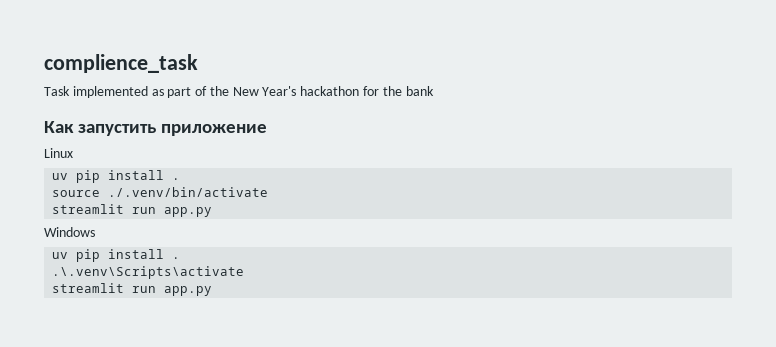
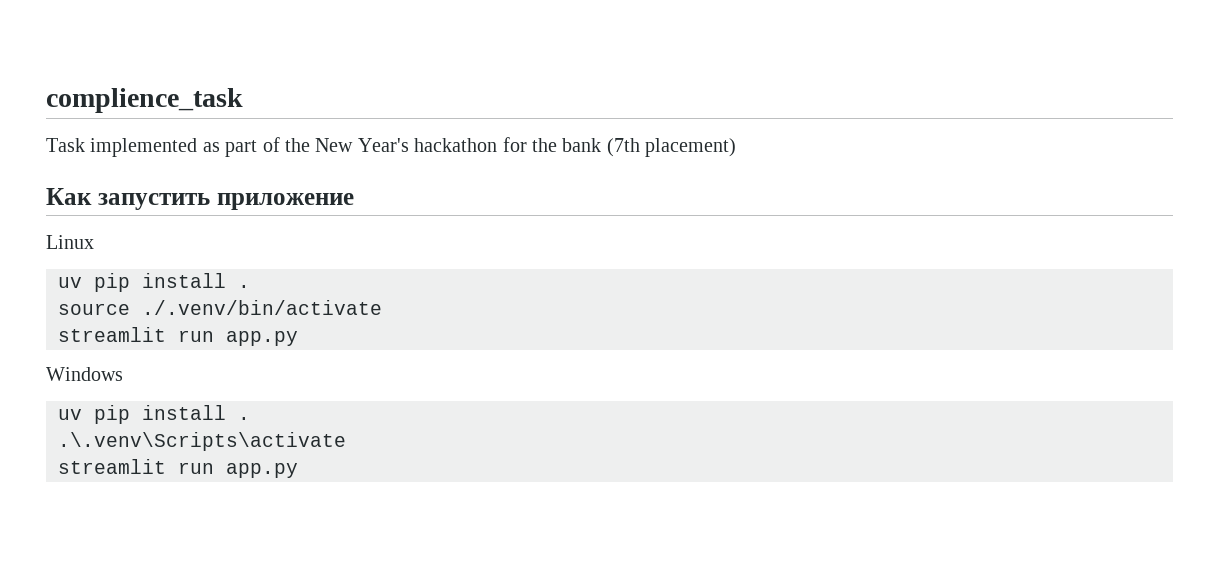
(434, 91) none -> [606,138,737,157] (7th placement)

